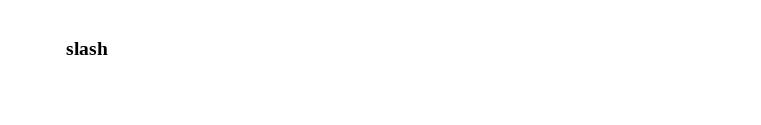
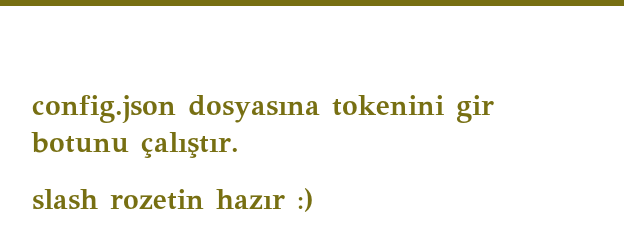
[66,42,108,55] slash -> [32,95,494,123] [31,132,239,158] [32,188,314,212] config.json dosyasına tokenini gir botunu çalıştır. // slash rozetin hazır :)

